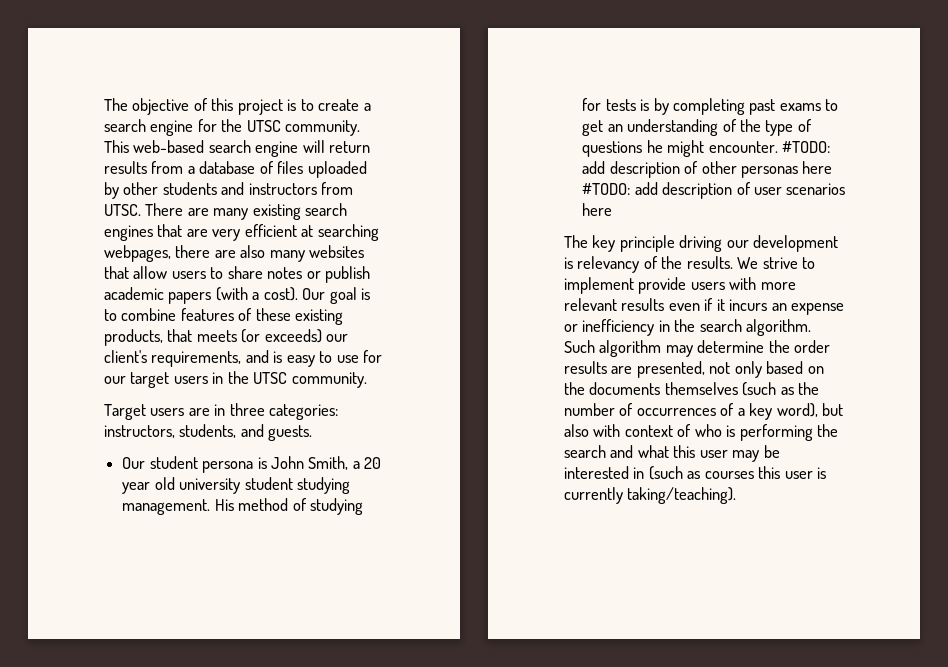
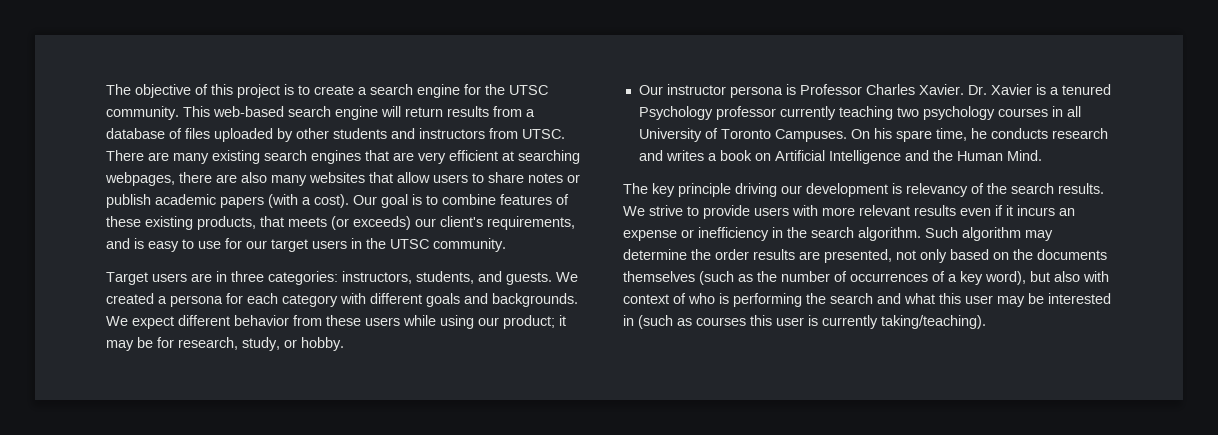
[122,456,198,469] // Our student -> [556,272,578,282] [106,293,578,307] [106,315,566,329] [106,337,344,351] [638,84,726,95] We created a persona for each category with different goals and backgrounds. We expect different behavior from these users while using our product; it may be for research, study, or hobby. // Our instructor
[270,456,382,470] [122,477,350,494] [122,498,363,515] [582,98,839,115] [582,119,812,136] [582,140,830,157] [582,161,833,178] [582,182,846,199] [582,203,613,216] John Smith, a 20 year old university student studying management. His method of studying for tests is by completing past exams to get an understanding of the type of questions he might encounter. #TODO: add description of other personas here #TODO: add description of user scenarios here -> [799,84,1111,95] [638,106,1081,120] [638,128,1108,142] [638,150,1042,164] Professor Charles Xavier. Dr. Xavier is a tenured Psychology professor currently teaching two psychology courses in all University of Toronto Campuses. On his spare time, he conducts research and writes a book on Artificial Intelligence and the Human Mind.
(683, 262) none -> [1011,183,1054,194] search
[564,277,634,294] implement -> (699, 211) none

